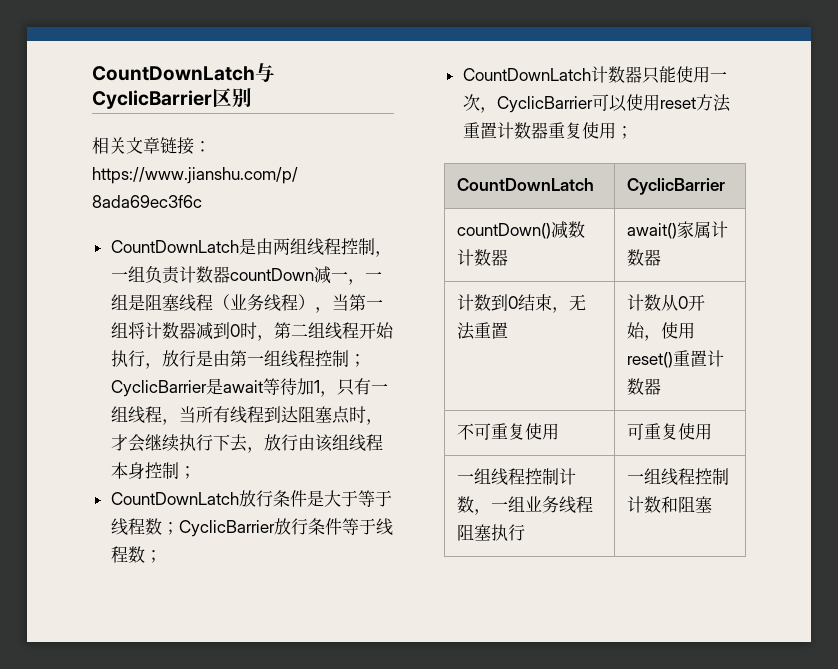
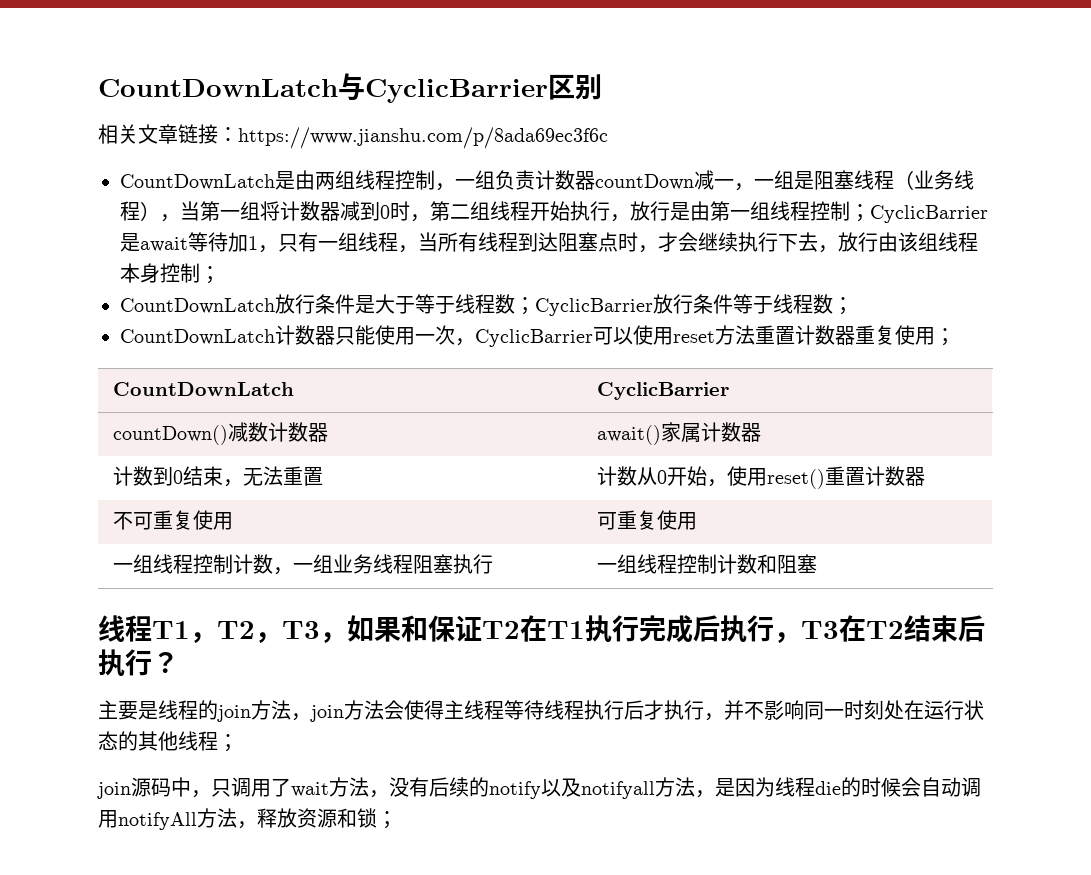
(713, 504) none -> [98,615,985,643] [98,649,179,676] [98,700,984,722] [98,731,238,752] [97,777,981,799] [98,808,397,830] // 线程T1，T2，T3，如果和保证T2在T1执行完成后执行，T3在T2结束后执行？ // 主要是线程的join方法，join方法会使得主线程等待线程执行后才执行，并不影响同一时刻处在运行状态的其他线程； // join源码中，只调用了wait方法，没有后续的notify以及notifyall方法，是因为线程die的时候会自动调用notifyAll方法，释放资源和锁；

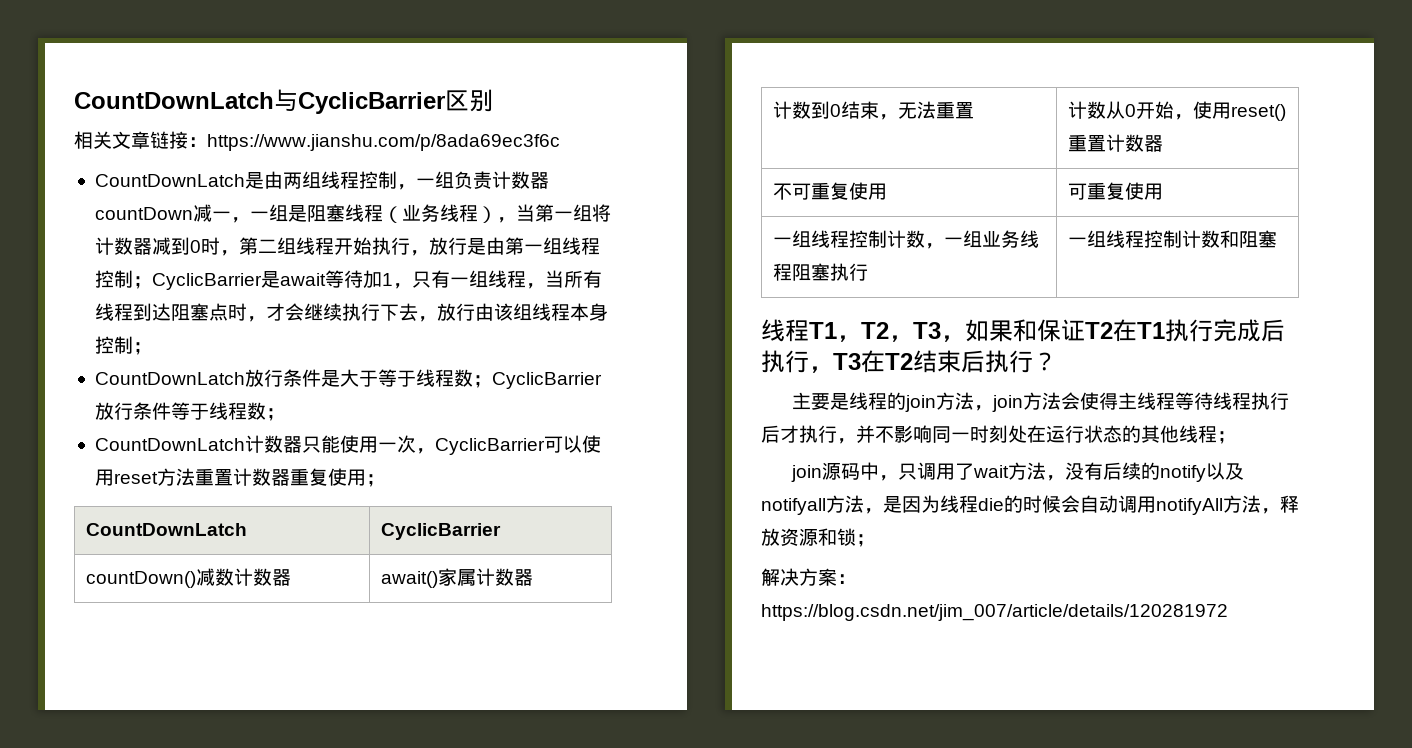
(397, 820) none -> [761,568,856,586] [761,604,1228,621] // 解决方案：https://blog.csdn.net/jim_007/article/details/120281972

